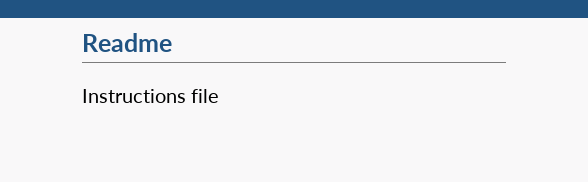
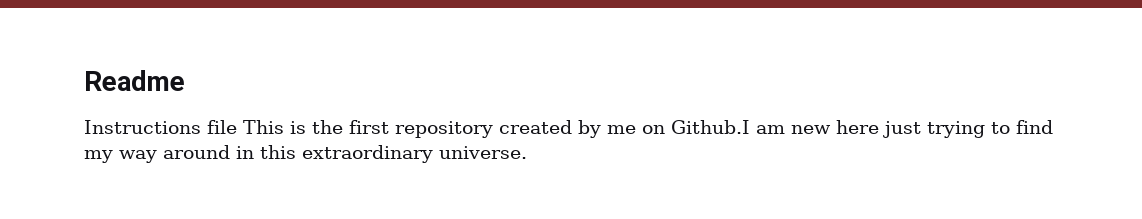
(220, 96) none -> [243,120,1053,138] [84,145,527,163] This is the first repository created by me on Github.I am new here just trying to find my way around in this extraordinary universe.

